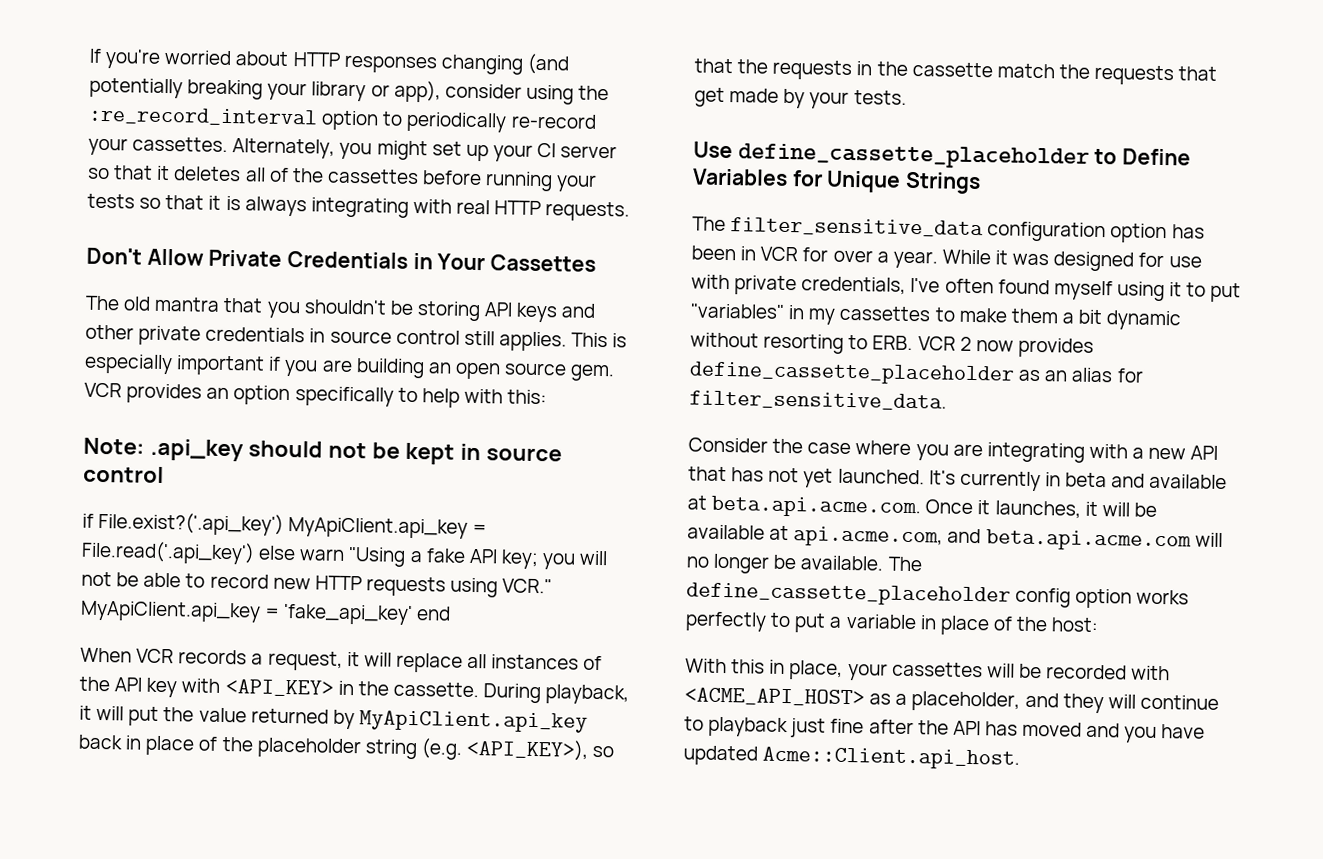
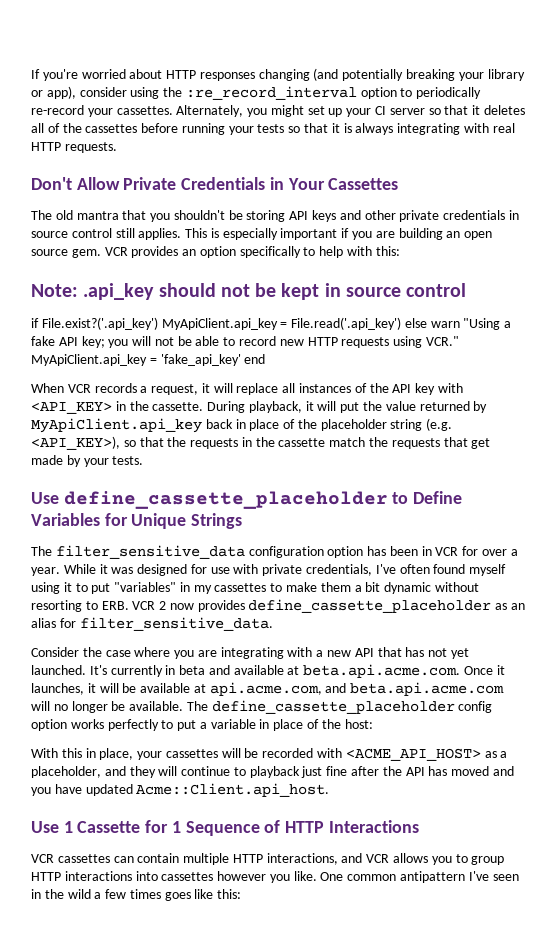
(1021, 758) none -> [31,820,419,836] [31,853,505,865] [31,871,519,883] [31,889,242,901] // Use 1 Cassette for 1 Sequence of HTTP Interactions // VCR cassettes can contain multiple HTTP interactions, and VCR allows you to group HTTP interactions into cassettes however you like. One common antipattern I've seen in the wild a few times goes like this:

